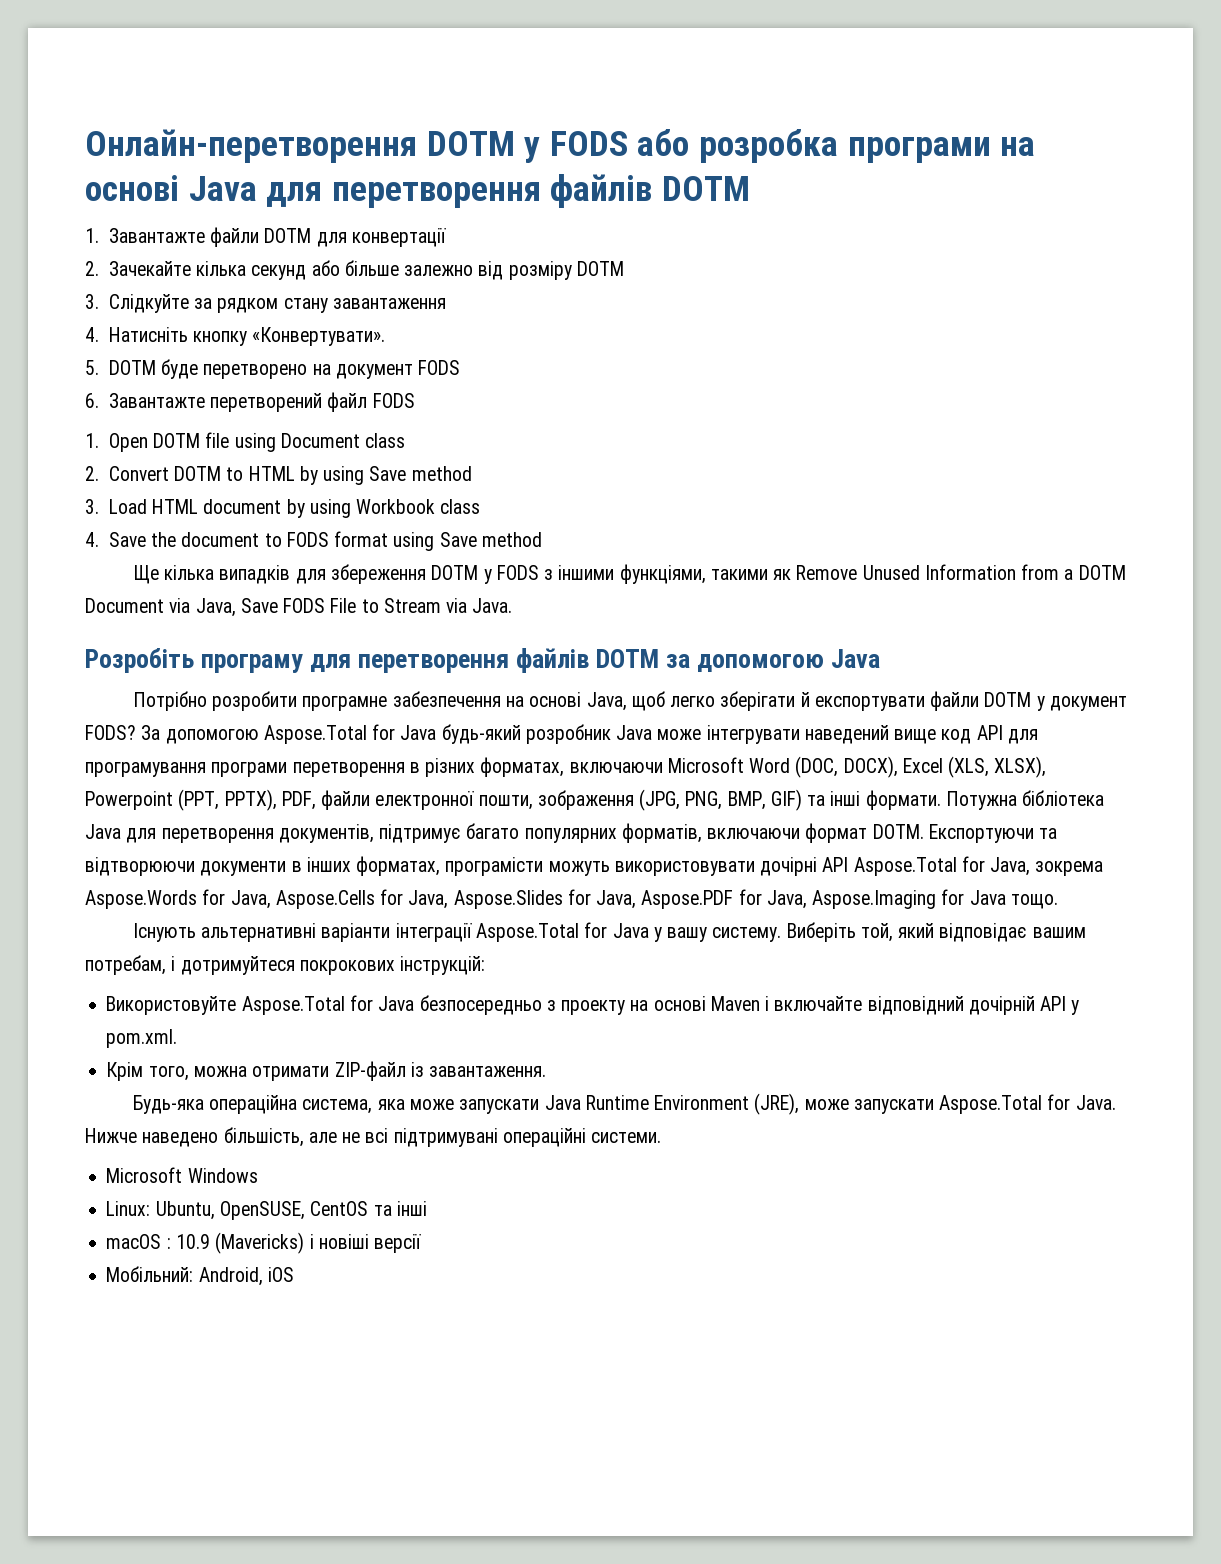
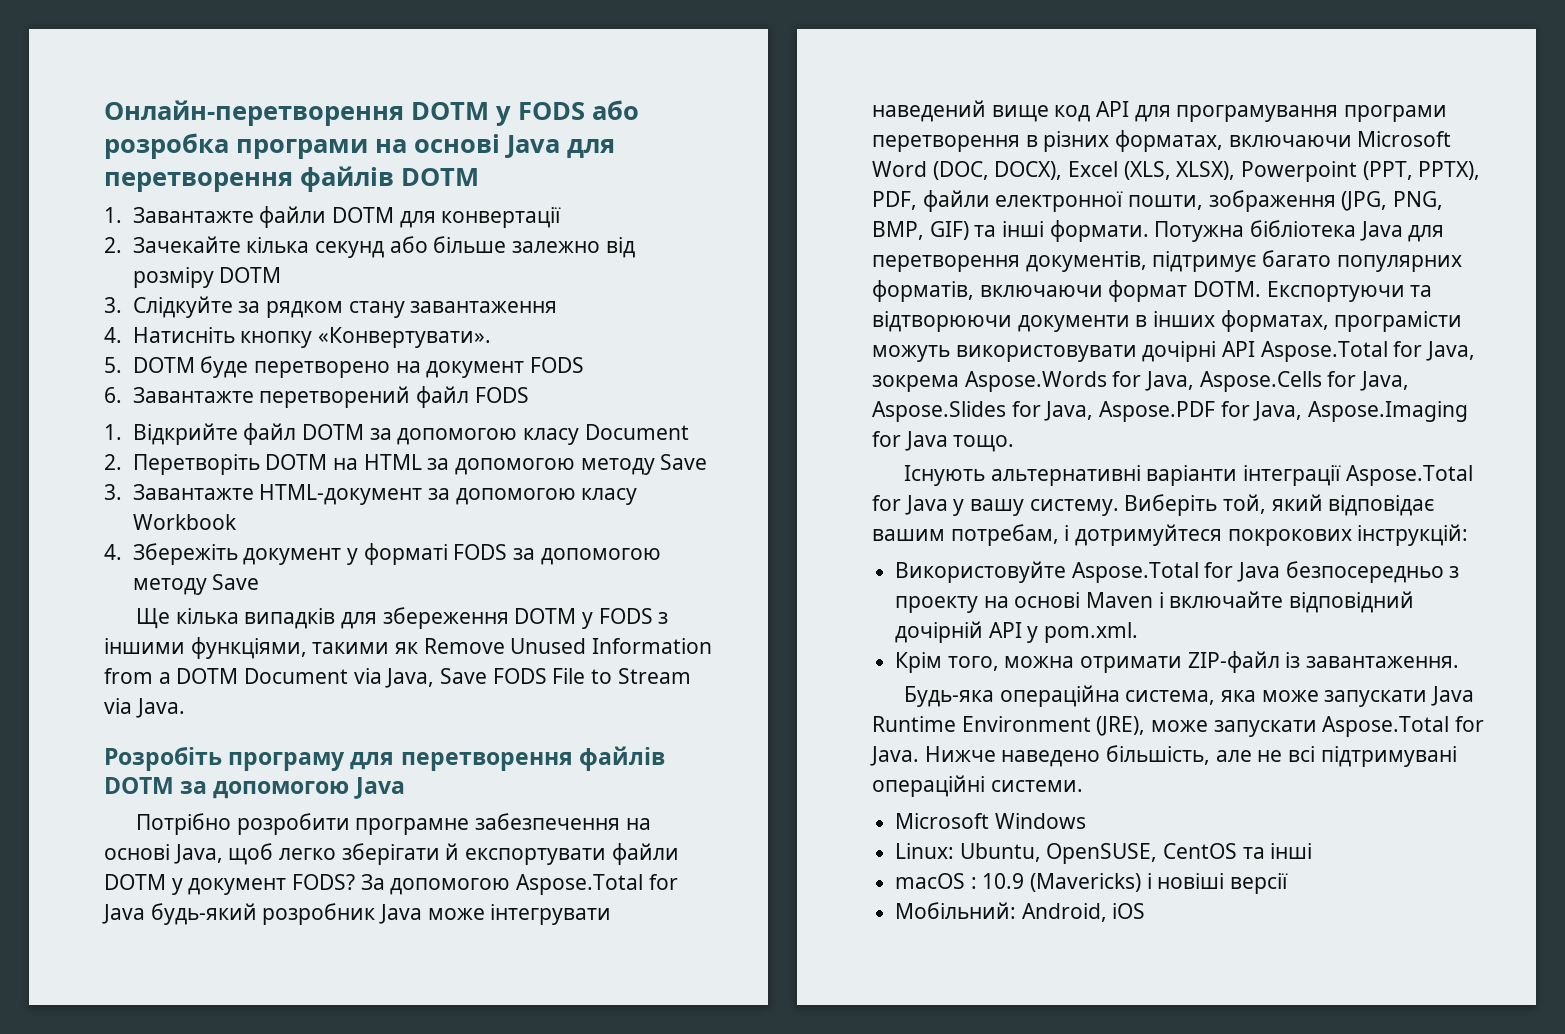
[108,432,406,452] [85,466,472,485] [85,499,351,518] Open DOTM file using Document class // 2. Convert DOTM to HTML by using Save method // 3. Load HTML document by using -> [132,423,689,445] [104,454,708,475] [104,484,638,505] Відкрийте файл DOTM за допомогою класу Document // 2. Перетворіть DOTM на HTML за допомогою методу Save // 3. Завантажте HTML-документ за допомогою класу
[440,499,481,514] [85,531,542,551] class // 4. Save the document to FODS format using Save method -> [104,543,661,565] [132,574,260,595] // 4. Збережіть документ у форматі FODS за допомогою методу Save

